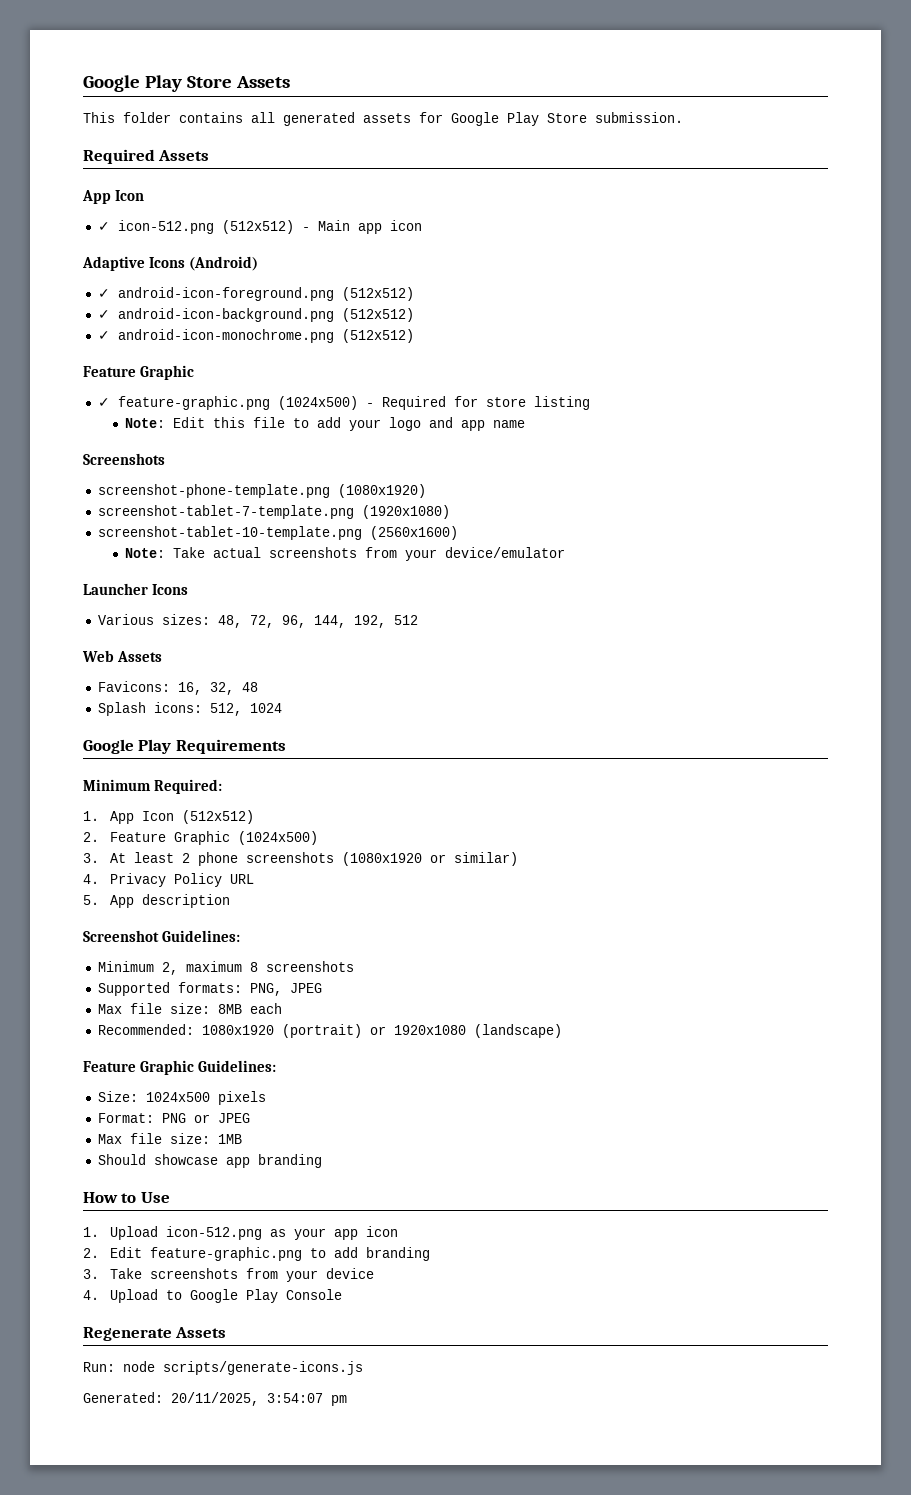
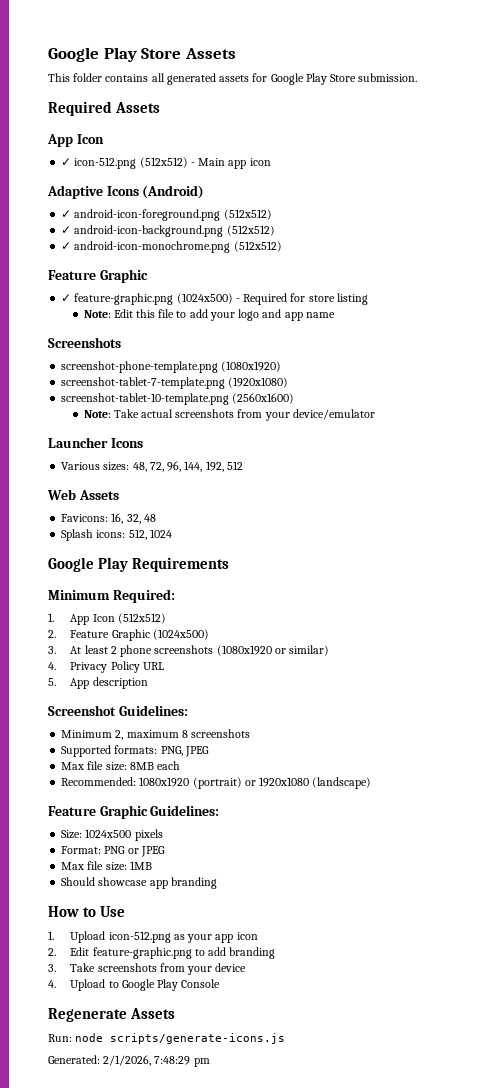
[171,1392,323,1406] 20/11/2025, 3:54:07 -> [103,1055,191,1066] 2/1/2026, 7:48:29

